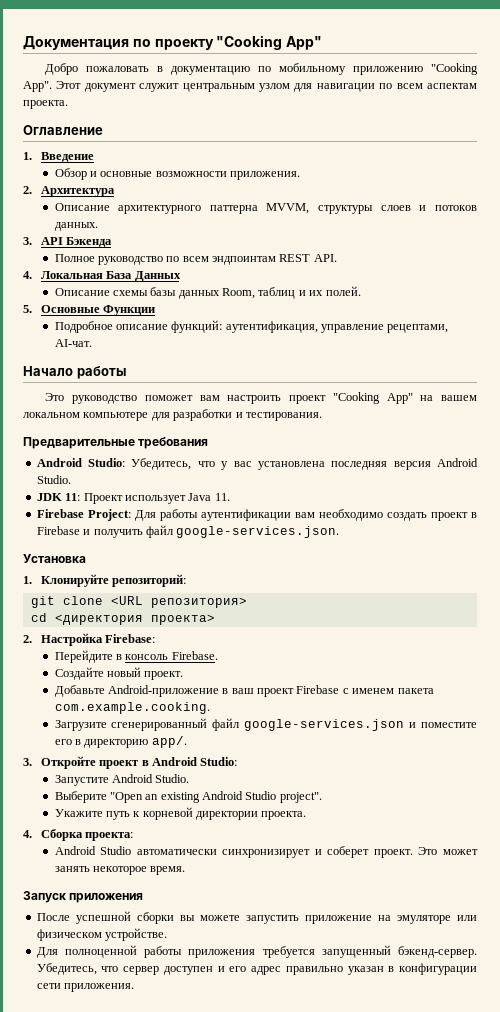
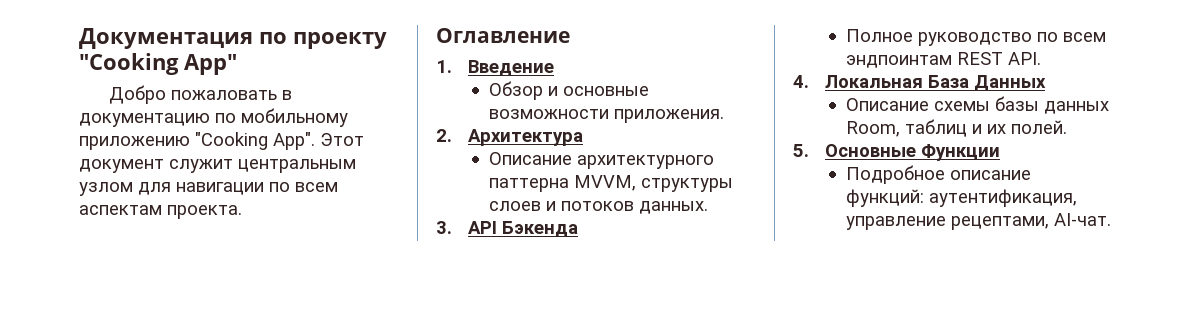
[23,366,126,379] [45,392,477,404] [23,409,322,421] [23,437,209,449] [36,458,478,470] [36,475,71,484] [36,493,230,504] [36,509,477,521] [36,525,340,538] [23,554,86,563] [23,574,187,587] [30,596,247,608] [30,613,215,625] [23,633,156,646] [54,650,218,663] [54,667,184,680] [54,685,434,697] [54,702,210,714] [54,718,477,731] [54,736,187,748] [23,756,238,769] [54,774,190,786] [54,791,322,803] [54,807,307,820] [23,829,134,841] [54,846,478,858] [54,866,186,875] [23,891,144,903] [36,911,477,924] [36,928,168,941] [36,945,477,958] [36,963,478,975] [36,983,135,992] // Начало работы // Это руководство поможет вам настроить проект "Cooking App" на вашем локальном компьютере для разработки и тестирования. // Предварительные требования // Android Studio: Убедитесь, что у вас установлена последняя версия Android Studio. // JDK 11: Проект использует Java 11. // Firebase Project: Для работы аутентификации вам необходимо создать проект в Firebase и получить файл google-services.json. // Установка // 1. Клонируйте репозиторий: // git clone <URL репозитория> // cd <директория проекта> // 2. Настройка Firebase: // Перейдите в консоль Firebase. // Создайте новый проект. // Добавьте Android-приложение в ваш проект Firebase с именем пакета com.example.cooking. // Загрузите сгенерированный файл google-services.json и поместите его в директорию app/. // 3. Откройте проект в Android Studio: // Запустите Android Studio. // Выберите "Open an existing Android Studio project". // Укажите путь к корневой директории проекта. // 4. Сборка проекта: // Android Studio автоматически синхронизирует и соберет проект. Это может занять некоторое время. // Запуск приложения // После успешной сборки вы можете запустить приложение на эмуляторе или физическом устройстве. // Для полноценной работы приложения требуется запущенный бэкенд-сервер. Убедитесь, что сервер доступен и его адрес правильно указан в конфигурации сети приложения. -> (1111, 219) none

